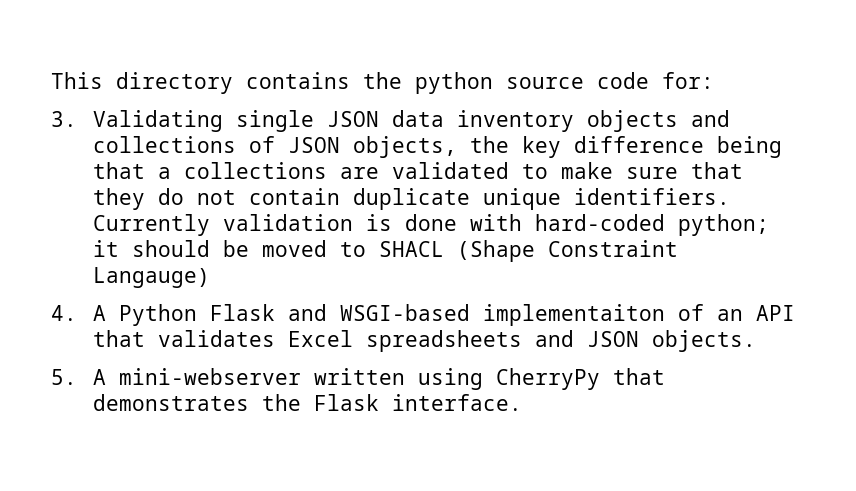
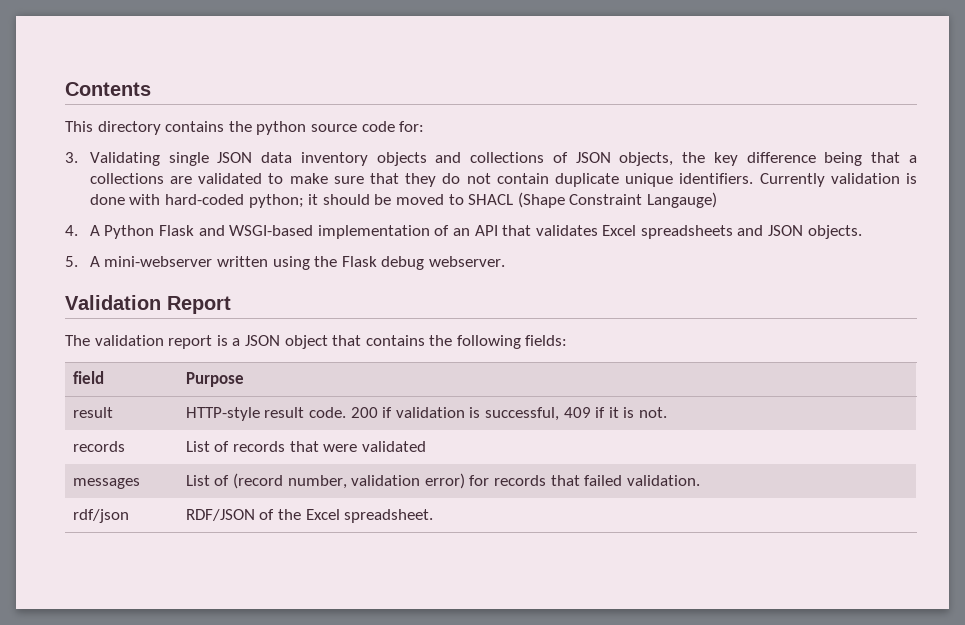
(51, 80) none -> [65,82,151,96] Contents //
[482,304,665,326] implementaiton -> [317,225,430,239] implementation
[495,368,665,390] [92,394,522,411] CherryPy that demonstrates the Flask interface. -> [314,256,505,270] [65,295,231,314] [65,335,568,349] [72,371,104,384] [185,372,244,387] [72,407,113,418] [185,407,667,421] [72,441,125,452] [185,441,426,452] [72,478,140,489] [185,473,700,489] [72,509,129,523] [185,509,434,523] the Flask debug webserver. // Validation Report // The validation report is a JSON object that contains the following fields: // field | Purpose // result | HTTP-style result code. 200 if validation is successful, 409 if it is not. // records | List of records that were validated // messages | List of (record number, validation error) for records that failed validation. // rdf/json | RDF/JSON of the Excel spreadsheet.

